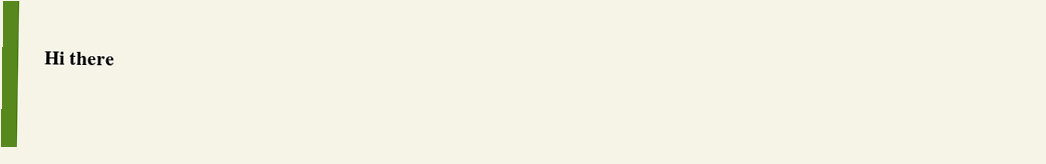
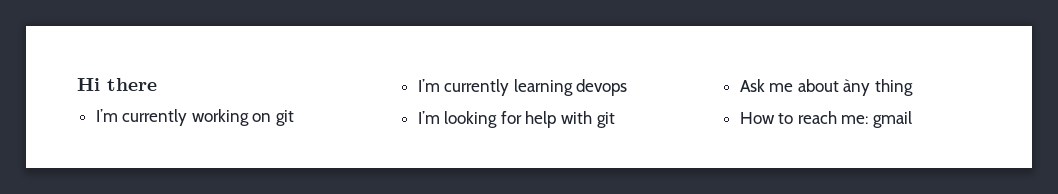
(116, 58) none -> [95,109,295,126] [417,79,628,96] [417,111,615,128] [739,79,914,96] [739,111,913,128] // I’m currently working on git // I’m currently learning devops // I’m looking for help with git // Ask me about àny thing // How to reach me: gmail

